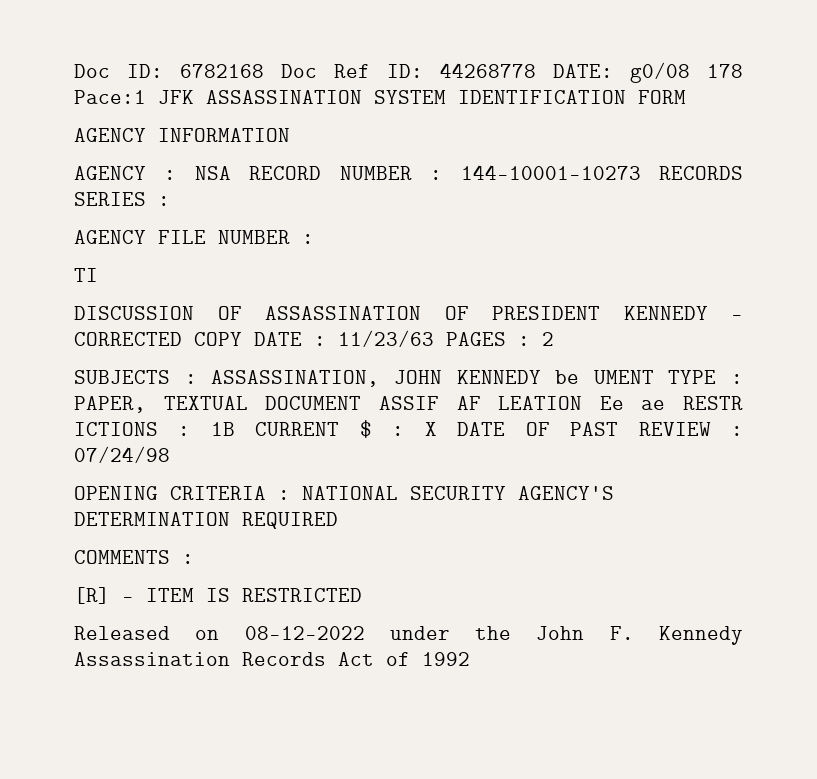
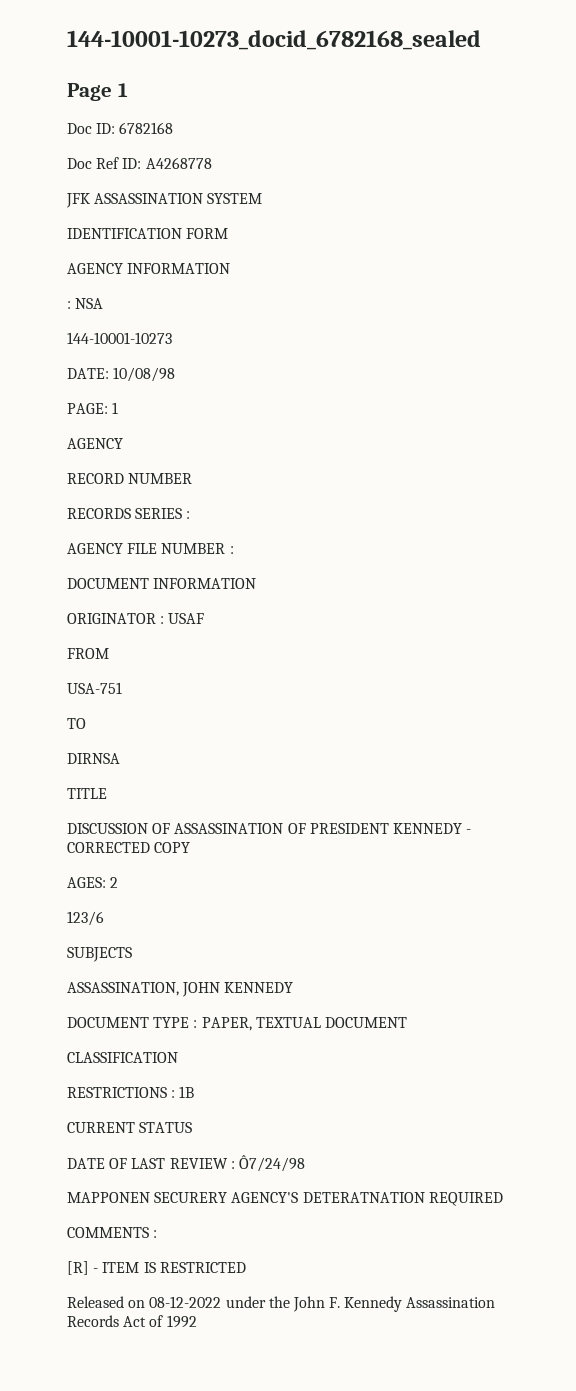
(74, 71) none -> [67,30,481,50] [67,83,128,101] 144-10001-10273_docid_6782168_sealed // Page 1 //
(264, 71) none -> (174, 128) //
[440,62,743,83] [74,90,146,104] 44268778 DATE: g0/08 178 Pace:1 -> [145,157,212,169] A4268778 //
(446, 97) none -> (263, 198) //
[74,166,146,180] AGENCY -> (231, 268) none
(231, 173) none -> [67,332,172,344] [67,367,176,382] [67,402,119,414] [67,438,123,449] // 144-10001-10273 // DATE: 10/08/98 // PAGE: 1 // AGENCY //
[430,165,641,180] : 144-10001-10273 -> (193, 478) //
[74,268,98,282] TI -> [67,578,257,589] [67,613,205,624] [67,648,109,659] [67,682,122,694] [67,718,86,729] [67,753,120,764] [67,788,107,799] DOCUMENT INFORMATION // ORIGINATOR : USAF // FROM // USA-751 // TO // DIRNSA // TITLE
[254,330,530,347] DATE : 11/23/63 PAGES : -> [67,877,106,888] // AGES:
(554, 339) none -> [67,911,104,926] // 123/6
[184,374,197,384] : -> (132, 954) //
[555,370,654,384] be UMENT -> [67,1017,149,1028] // DOCUMENT
[378,396,743,410] [74,420,437,438] ASSIF AF LEATION Ee ae RESTR ICTIONS : 1B CURRENT $ : X -> [67,1052,178,1063] [67,1086,195,1098] [67,1122,193,1133] // CLASSIFICATION // RESTRICTIONS : 1B // CURRENT STATUS //
[570,422,619,436] PAST -> [131,1158,166,1169] LAST
[74,446,170,463] [74,486,614,500] [74,512,230,526] 07/24/98 // OPENING CRITERIA : NATIONAL SECURITY AGENCY'S DETERMINATION -> [238,1155,305,1172] [67,1192,425,1203] Ô7/24/98 // MAPPONEN SECURERY AGENCY'S DETERATNATION

